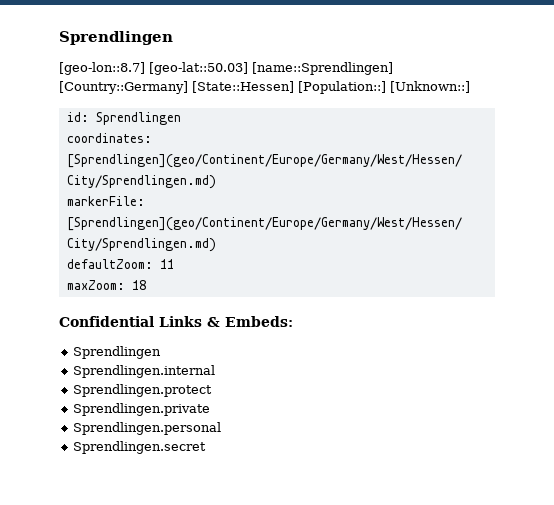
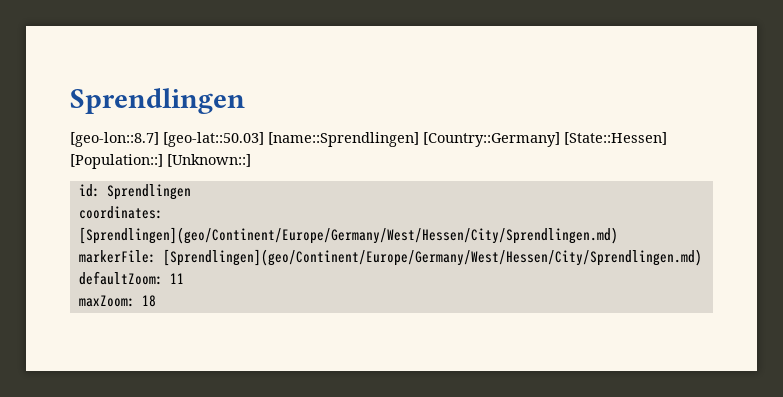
[59,316,293,327] [72,346,161,359] [72,365,215,378] [72,384,212,397] [72,403,210,416] [72,422,221,435] [72,441,206,454] // Confidential Links & Embeds: // Sprendlingen // Sprendlingen.internal // Sprendlingen.protect // Sprendlingen.private // Sprendlingen.personal // Sprendlingen.secret -> (156, 301) none

